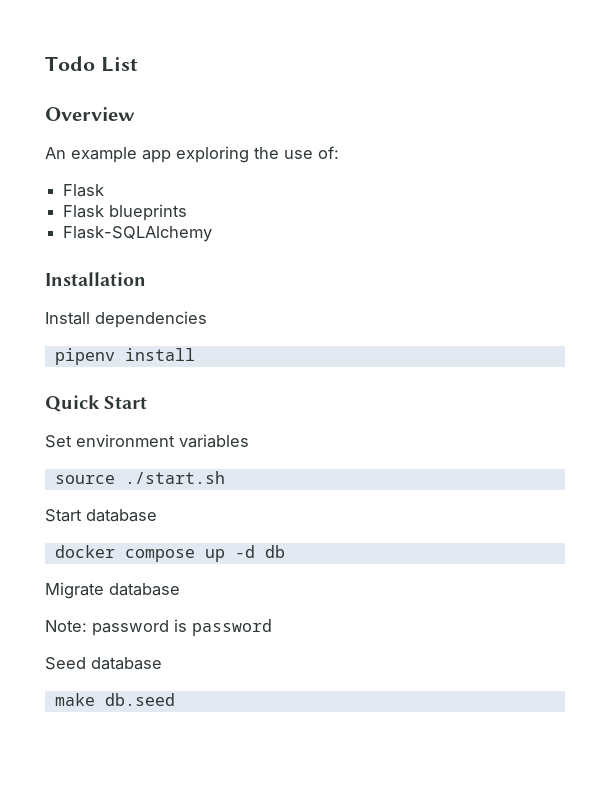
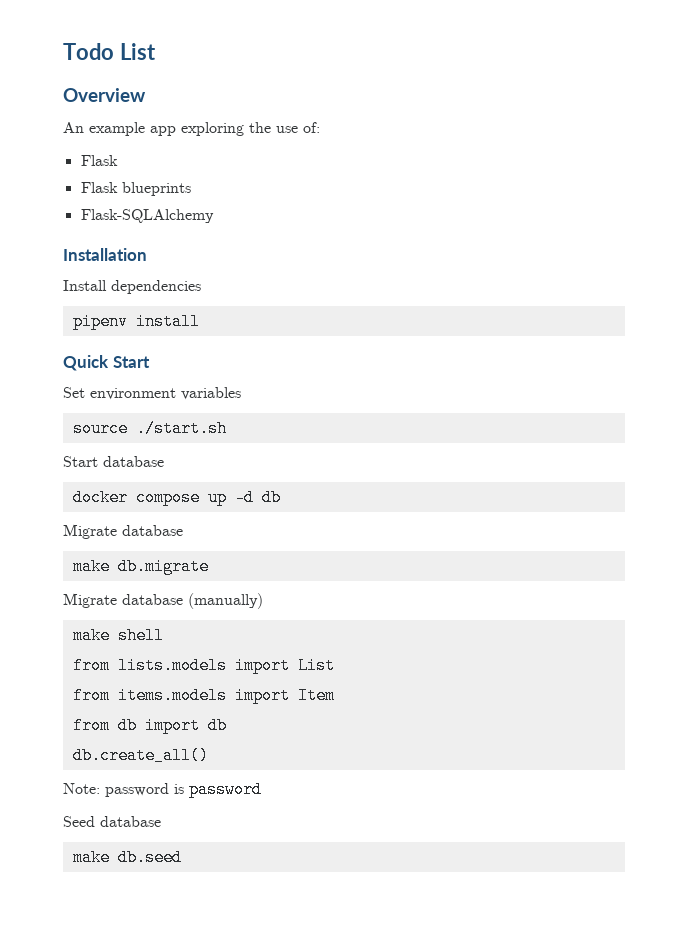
(180, 589) none -> [72,558,209,575] [63,593,263,609] [72,627,164,644] [72,657,335,674] [72,687,335,704] [72,717,227,734] [72,747,209,764] // make db.migrate // Migrate database (manually) // make shell // from lists.models import List // from items.models import Item // from db import db // db.create_all()

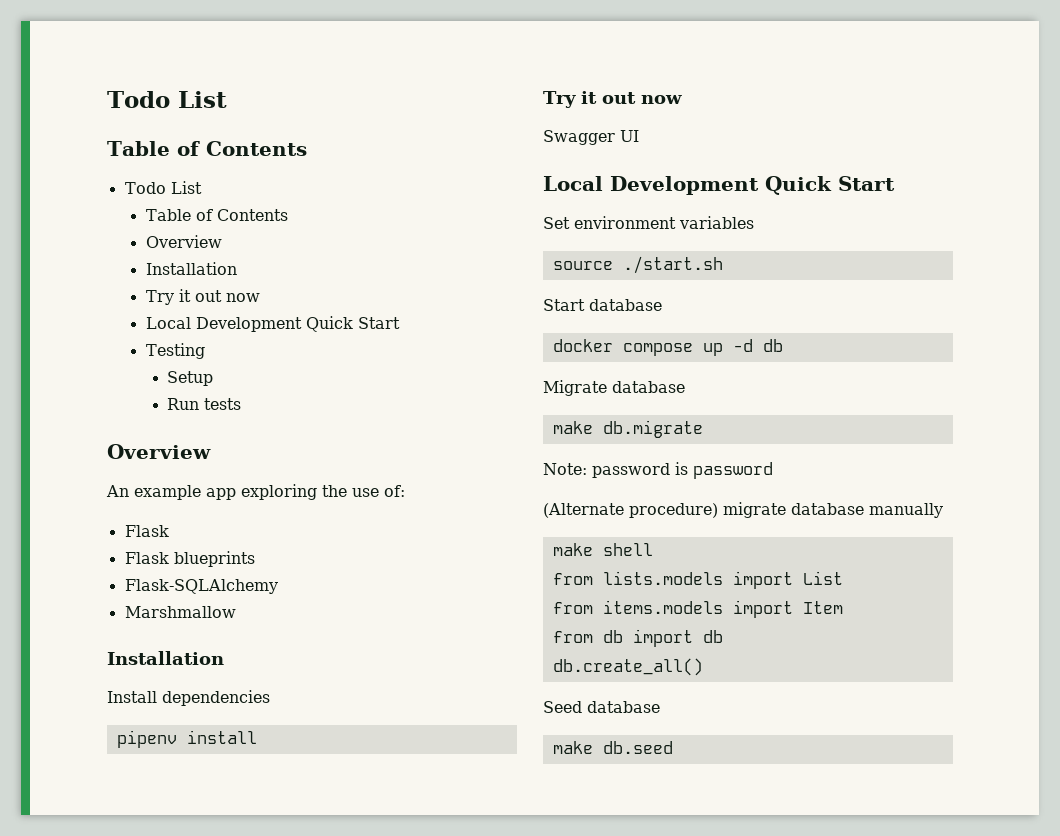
[63,43,156,60] Todo List -> [107,91,227,108] [107,141,307,156] [124,181,202,194] [145,209,288,221] [145,235,222,248] [145,262,237,275] [145,289,260,305] [145,316,400,332] [145,343,205,359] [167,371,214,386] [167,398,242,410] Todo List // Table of Contents // Todo List // Table of Contents // Overview // Installation // Try it out now // Local Development Quick Start // Testing // Setup // Run tests
(214, 216) none -> [124,606,236,618] // Marshmallow
(200, 321) none -> [543,91,682,108] [543,130,639,145] [543,176,759,195] Try it out now // Swagger UI // Local Development
[63,593,263,609] Migrate database (manually) -> [543,462,773,479] [543,502,943,518] Note: password is password // (Alternate procedure) migrate database manually
[63,781,262,798] // Note: password is password -> (703, 667) none

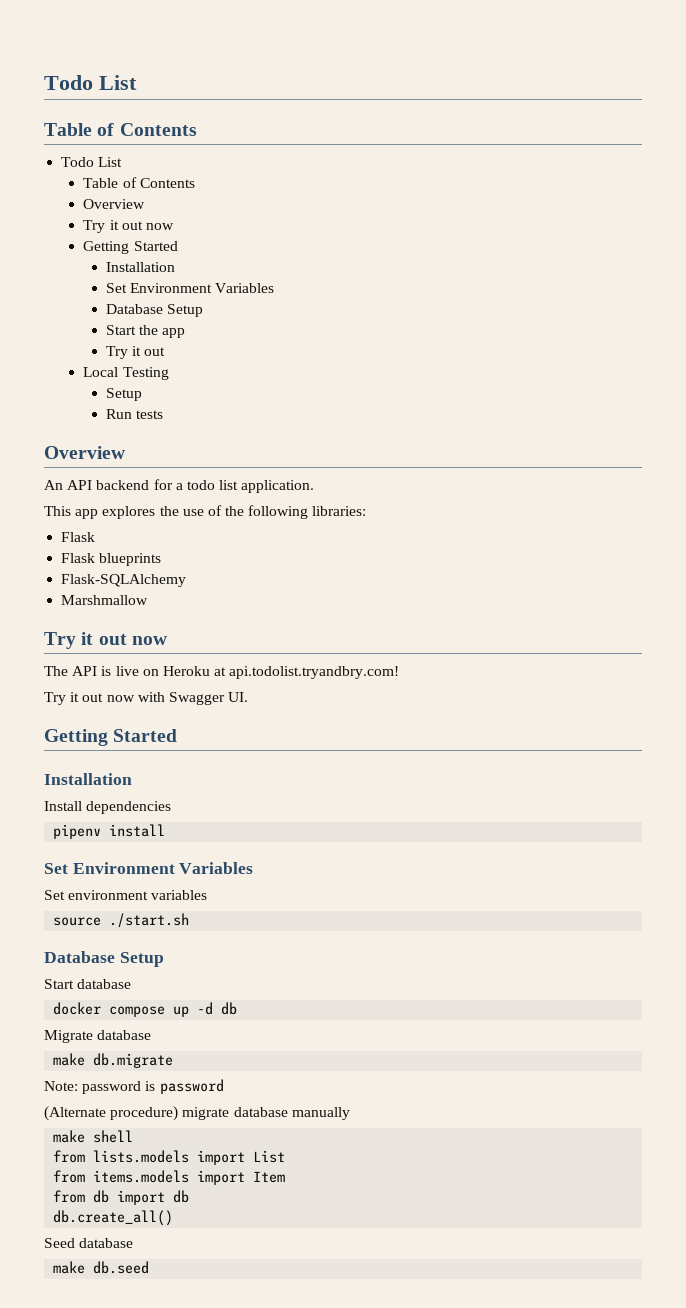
[145,262,237,275] [145,289,260,305] [145,316,400,332] // Installation // Try it out now // Local Development Quick Start // -> [83,220,174,233] [83,241,178,254] [105,262,175,272] [105,283,275,293] [105,304,204,317] [105,325,186,338] [105,346,166,359] [83,367,119,377] // Try it out now // Getting Started // Installation // Set Environment Variables // Database Setup // Start the app // Try it out // Local
[134,484,405,500] example app exploring the use of: -> [67,479,315,493] [44,505,367,519] API backend for a todo list application. // This app explores the use of the following libraries:
(236, 612) none -> [44,632,167,649] [44,666,400,679] [44,692,249,705] [44,729,178,746] // Try it out now // The API is live on Heroku at api.todolist.tryandbry.com! // Try it out now with Swagger UI. // Getting Started
[543,91,682,108] [543,130,639,145] [543,176,895,195] Try it out now // Swagger UI // Local Development Quick Start -> [44,862,254,874] Set Environment Variables
(723, 265) none -> [44,951,164,967] // Database Setup

